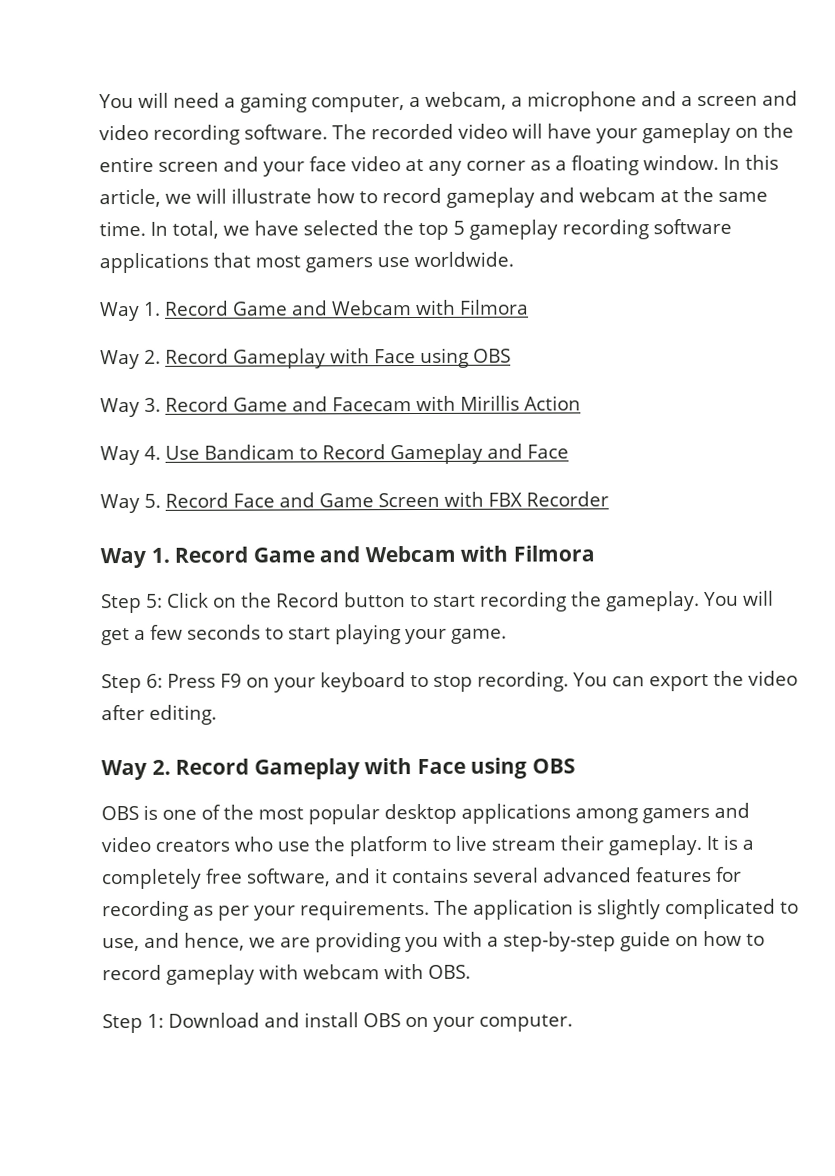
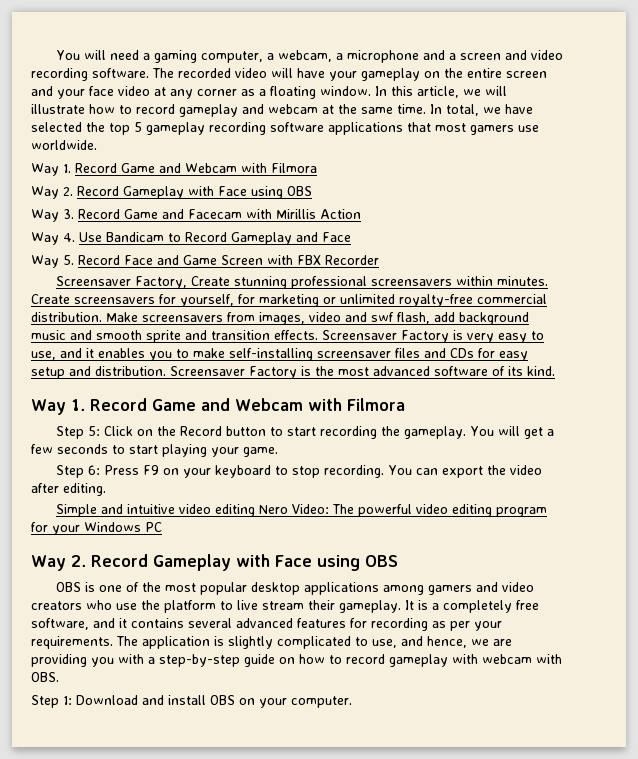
(609, 499) none -> [56,276,549,289] [31,294,547,307] [31,312,529,325] [31,330,544,343] [31,348,528,361] [31,366,555,379] // Screensaver Factory, Create stunning professional screensavers within minutes. Create screensavers for yourself, for marketing or unlimited royalty-free commercial distribution. Make screensavers from images, video and swf flash, add background music and smooth sprite and transition effects. Screensaver Factory is very easy to use, and it enables you to make self-installing screensaver files and CDs for easy setup and distribution. Screensaver Factory is the most advanced software of its kind.
(217, 714) none -> [56,504,548,517] [31,522,162,535] // Simple and intuitive video editing Nero Video: The powerful video editing program for your Windows PC

